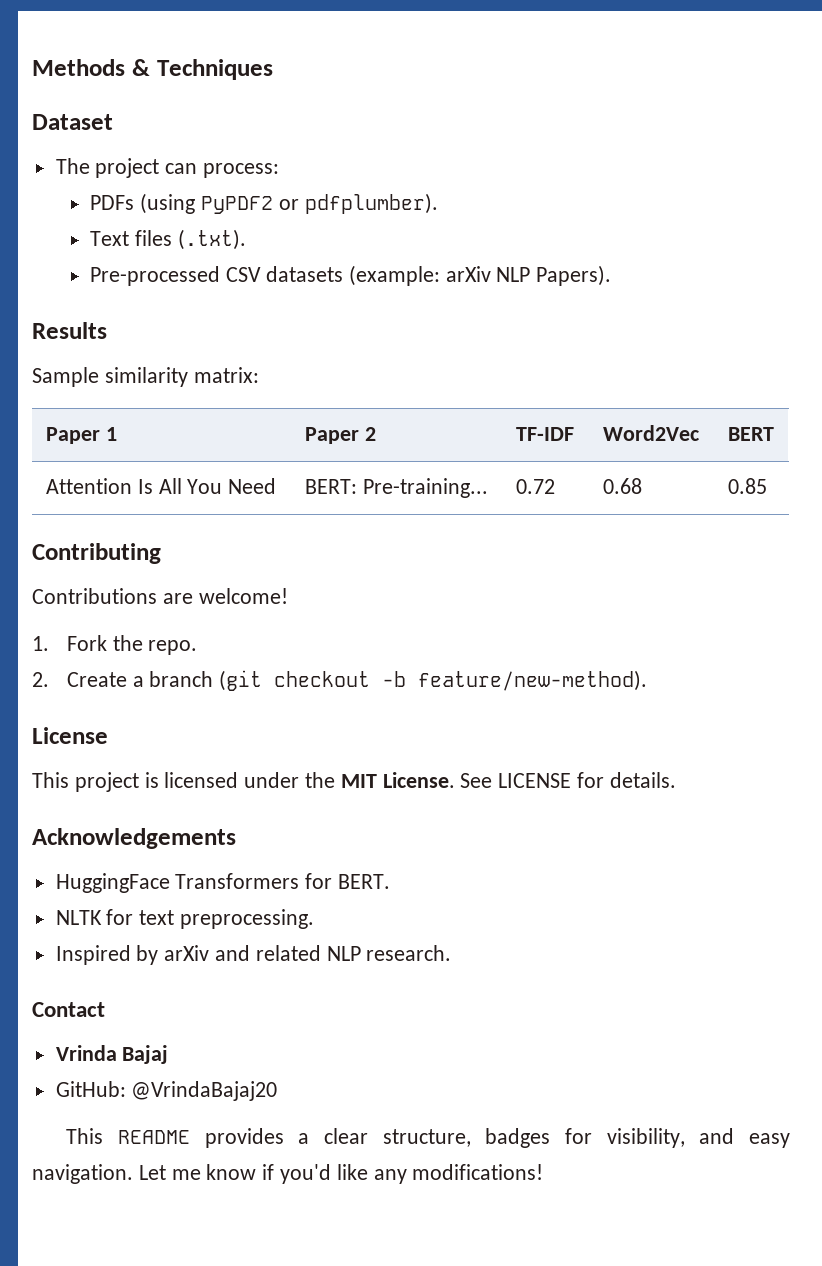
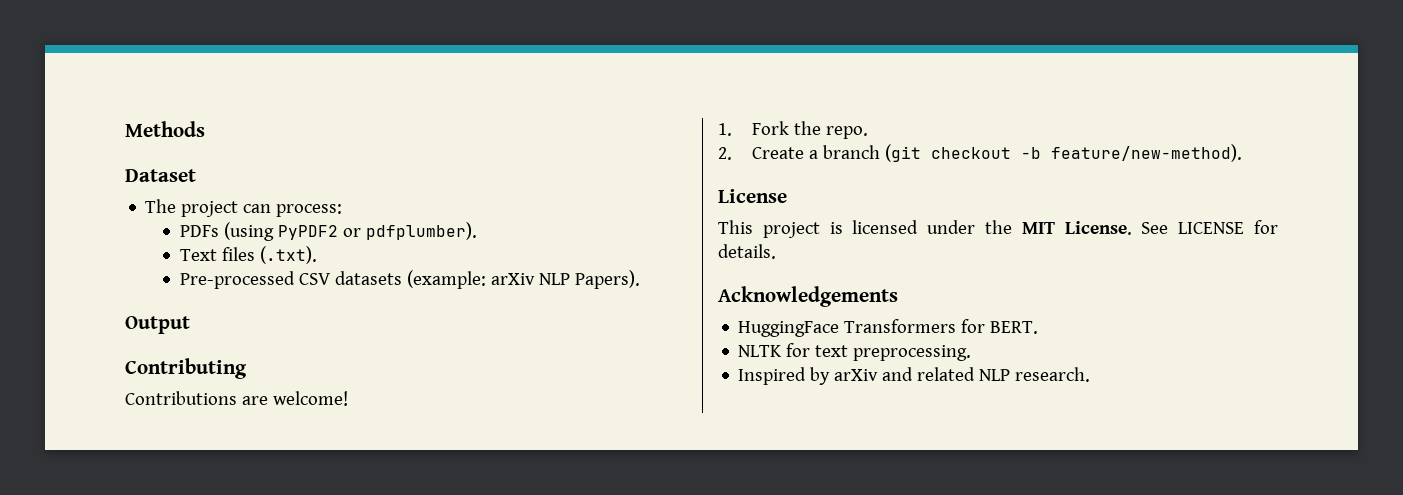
[131,59,273,80] & Techniques -> (205, 129) none
[32,322,107,339] [32,367,259,387] [45,427,117,444] [304,427,376,444] [515,427,574,441] [602,425,699,441] [727,427,774,441] [45,478,277,494] [304,478,488,498] [515,479,555,494] [602,478,642,494] [727,478,767,494] Results // Sample similarity matrix: // Paper 1 | Paper 2 | TF-IDF | Word2Vec | BERT // Attention Is All You Need | BERT: Pre-training... | 0.72 | 0.68 | 0.85 -> [125,316,190,334] Output
[32,1002,105,1017] [55,1045,169,1064] [55,1081,278,1101] [66,1128,790,1148] [32,1164,544,1184] // Contact // Vrinda Bajaj // GitHub: @VrindaBajaj20 // This README provides a clear structure, badges for visibility, and easy navigation. Let me know if you'd like any modifications! -> (1091, 374) none

